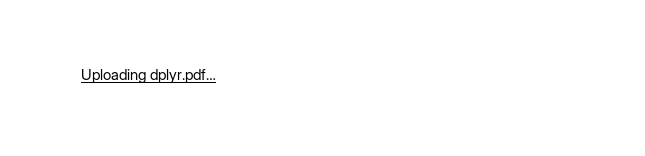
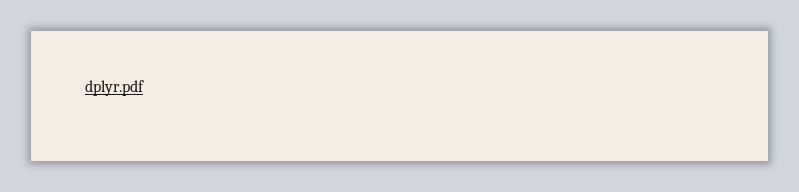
[81,69,217,84] Uploading dplyr.pdf… -> [85,80,144,96] dplyr.pdf

